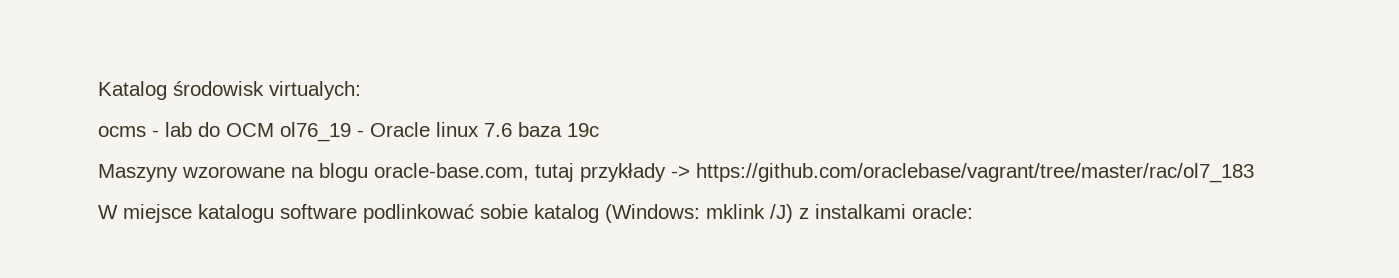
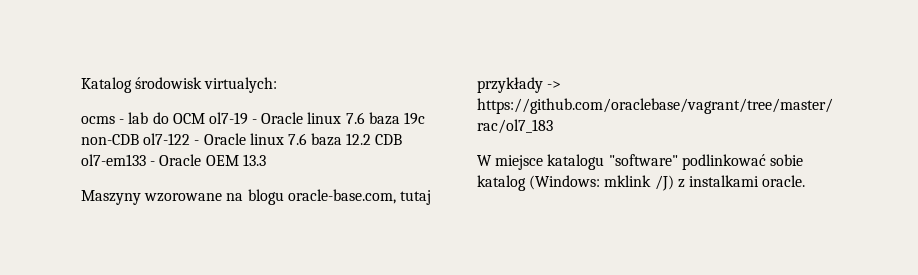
[280,122,351,142] ol76_19 -> [208,112,248,125] ol7-19
(599, 130) none -> [81,133,403,146] [81,154,266,166] non-CDB ol7-122 - Oracle linux 7.6 baza 12.2 CDB ol7-em133 - Oracle OEM 13.3
[280,204,357,219] software -> [608,154,678,166] "software"
[912,204,973,219] oracle: -> [762,175,806,187] oracle.

